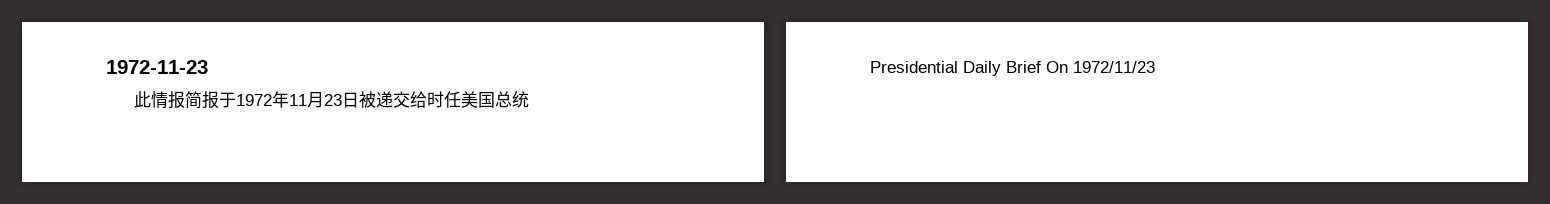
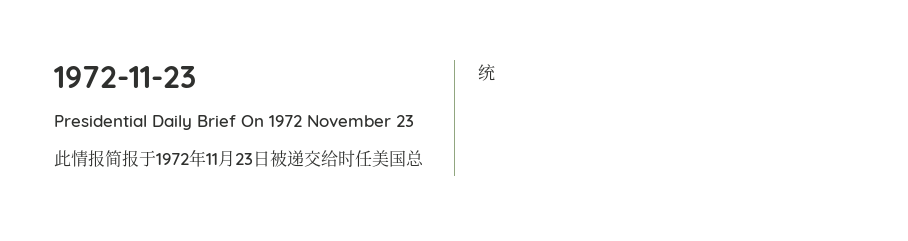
(208, 67) none -> [54,115,414,130] // Presidential Daily Brief On 1972 November 23
[870,61,1155,76] // Presidential Daily Brief On 1972/11/23 -> (495, 72) none

